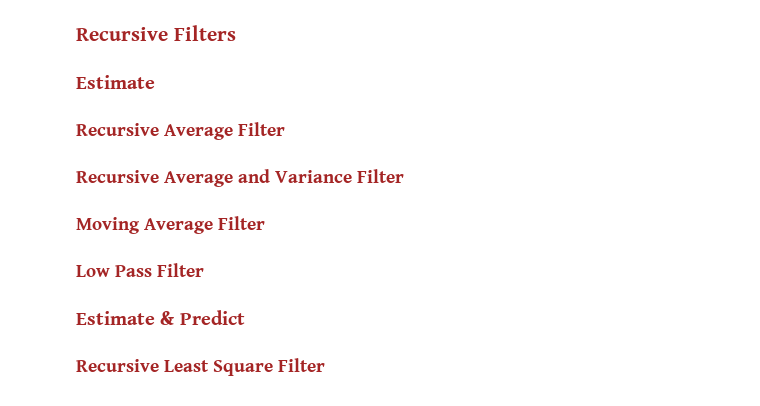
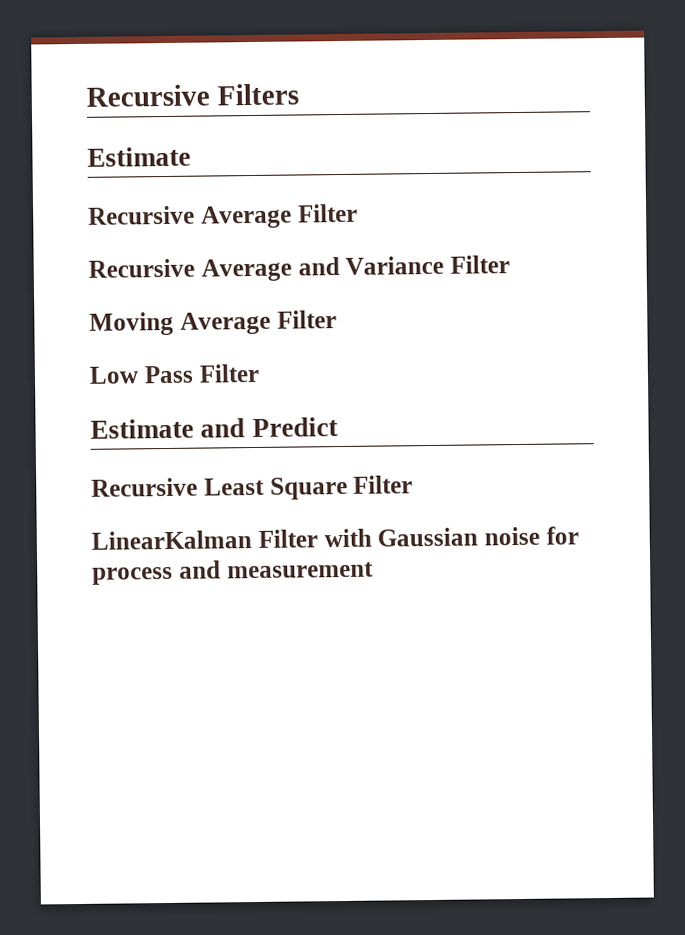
[160,311,176,325] & -> [200,418,246,438] and
(325, 365) none -> [91,526,579,550] [92,560,374,585] // LinearKalman Filter with Gaussian noise for process and measurement

